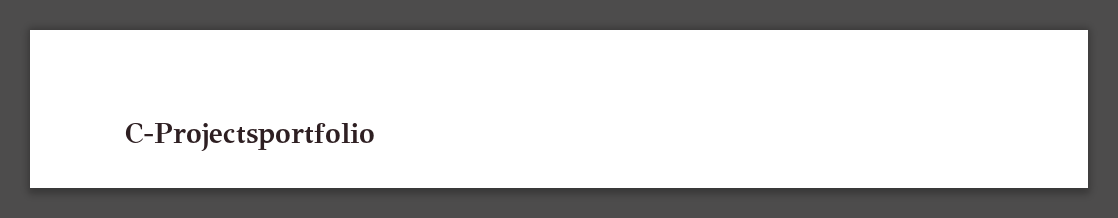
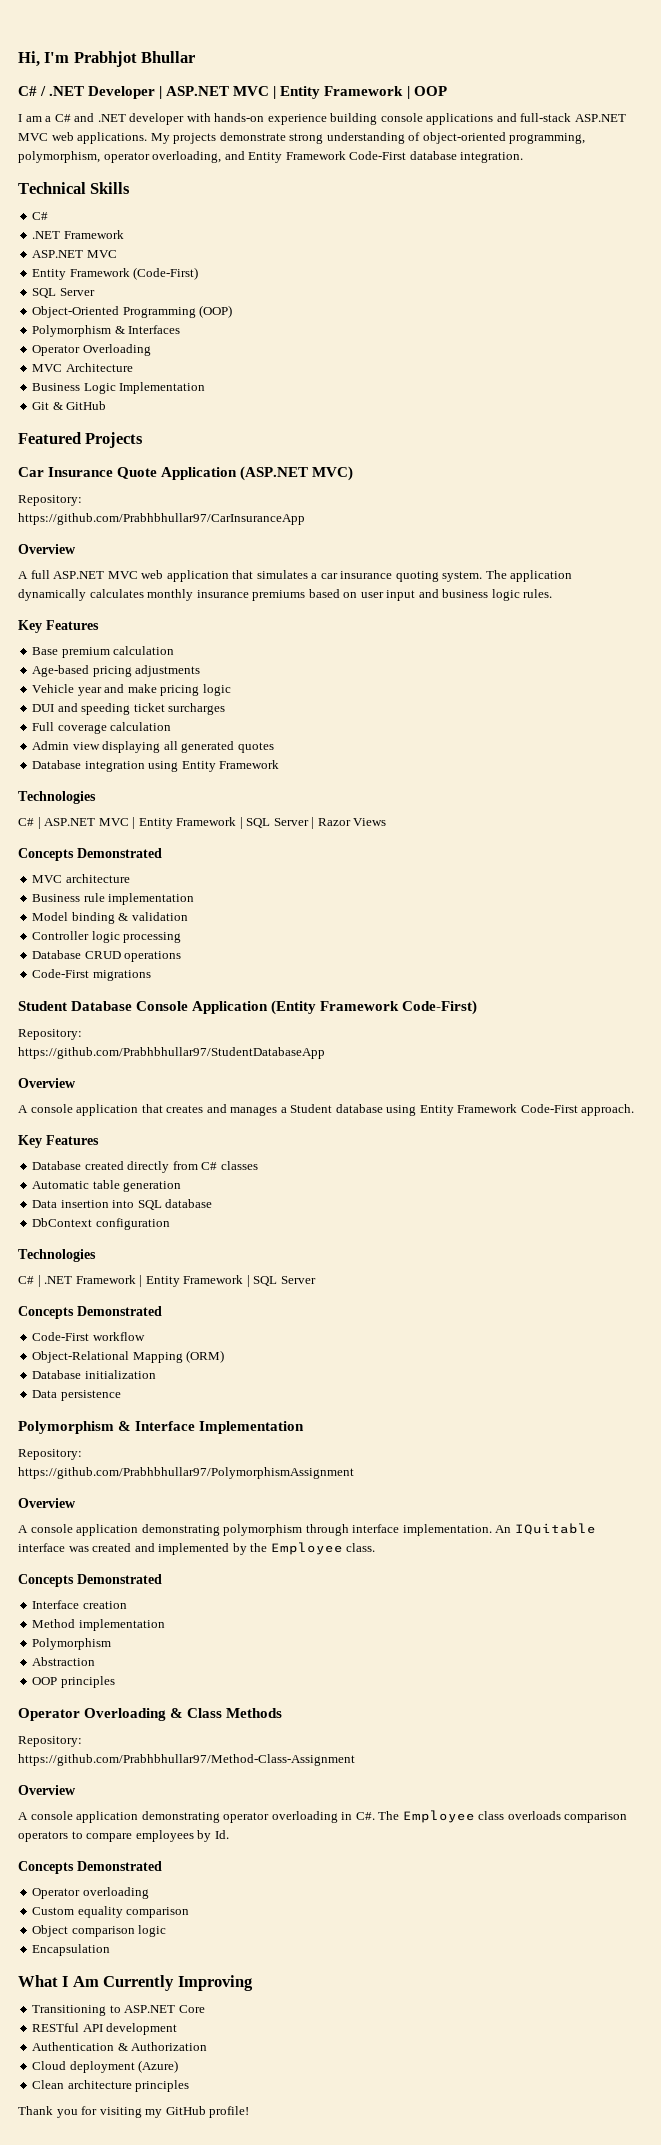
[125,122,375,151] C-Projectsportfolio -> [18,51,196,67] [18,86,447,99] [18,113,626,125] [18,132,586,144] [18,151,524,163] [18,182,131,194] [32,212,49,220] [32,230,124,239] [32,250,117,258] [32,267,199,280] [32,288,95,298] [32,305,233,318] [32,325,181,337] [32,344,151,356] [32,363,133,372] [32,382,206,394] [32,401,107,410] [18,432,144,448] [18,466,354,481] [18,495,82,506] [18,513,305,525] [18,544,76,554] [18,570,573,582] [18,589,553,601] [18,620,99,633] [32,646,175,658] [32,665,201,677] [32,684,231,696] [32,703,226,715] [32,722,172,734] [32,741,274,753] [32,760,280,772] [18,791,96,804] [18,817,387,829] [18,848,162,861] [32,874,130,883] [32,893,195,905] [32,912,188,924] [32,931,182,943] [32,950,182,962] [32,969,151,981] [18,1000,478,1015] [18,1029,82,1040] [18,1047,325,1059] [18,1078,76,1088] [18,1104,635,1116] [18,1135,99,1148] [32,1161,258,1173] [32,1180,182,1192] [32,1199,213,1210] [32,1218,170,1230] [18,1249,96,1262] [18,1275,316,1287] [18,1306,162,1319] [32,1332,145,1341] [32,1350,225,1363] [32,1370,156,1379] [32,1390,121,1401] [18,1421,305,1434] [18,1449,82,1460] [18,1467,354,1479] [18,1498,76,1508] [18,1523,596,1536] [18,1542,376,1555] [18,1574,162,1587] [32,1600,127,1609] [32,1619,165,1631] [32,1638,112,1650] [32,1657,96,1666] [32,1676,115,1688] [18,1708,283,1721] [18,1736,82,1747] [18,1754,355,1766] [18,1785,76,1795] [18,1810,628,1823] [18,1830,229,1842] [18,1861,162,1874] [32,1887,149,1899] [32,1906,190,1918] [32,1925,167,1937] [32,1944,111,1956] [18,1975,253,1991] [32,2005,205,2016] [32,2023,178,2035] [32,2042,208,2051] [32,2060,179,2073] [32,2080,190,2092] [18,2106,250,2118] Hi, I'm Prabhjot Bhullar // C# / .NET Developer | ASP.NET MVC | Entity Framework | OOP // I am a C# and .NET developer with hands-on experience building console applications and full-stack ASP.NET MVC web applications. My projects demonstrate strong understanding of object-oriented programming, polymorphism, operator overloading, and Entity Framework Code-First database integration. // Technical Skills // C# // .NET Framework // ASP.NET MVC // Entity Framework (Code-First) // SQL Server // Object-Oriented Programming (OOP) // Polymorphism & Interfaces // Operator Overloading // MVC Architecture // Business Logic Implementation // Git & GitHub // Featured Projects // Car Insurance Quote Application (ASP.NET MVC) // Repository: // https://github.com/Prabhbhullar97/CarInsuranceApp // Overview // A full ASP.NET MVC web application that simulates a car insurance quoting system. The application dynamically calculates monthly insurance premiums based on user input and business logic rules. // Key Features // Base premium calculation // Age-based pricing adjustments // Vehicle year and make pricing logic // DUI and speeding ticket surcharges // Full coverage calculation // Admin view displaying all generated quotes // Database integration using Entity Framework // Technologies // C# | ASP.NET MVC | Entity Framework | SQL Server | Razor Views // Concepts Demonstrated // MVC architecture // Business rule implementation // Model binding & validation // Controller logic processing // Database CRUD operations // Code-First migrations // Student Database Console Application (Entity Framework Code-First) // Repository: // https://github.com/Prabhbhullar97/StudentDatabaseApp // Overview // A console application that creates and manages a Student database using Entity Framework Code-First approach. // Key Features // Database created directly from C# classes // Automatic table generation // Data insertion into SQL database // DbContext configuration // Technologies // C# | .NET Framework | Entity Framework | SQL Server // Concepts Demonstrated // Code-First workflow // Object-Relational Mapping (ORM) // Database initialization // Data persistence // Polymorphism & Interface Implementation // Repository: // https://github.com/Prabhbhullar97/PolymorphismAssignment // Overview // A console application demonstrating polymorphism through interface implementation. An IQuitable interface was created and implemented by the Employee class. // Concepts Demonstrated // Interface creation // Method implementation // Polymorphism // Abstraction // OOP principles // Operator Overloading & Class Methods // Repository: // https://github.com/Prabhbhullar97/Method-Class-Assignment // Overview // A console application demonstrating operator overloading in C#. The Employee class overloads comparison operators to compare employees by Id. // Concepts Demonstrated // Operator overloading // Custom equality comparison // Object comparison logic // Encapsulation // What I Am Currently Improving // Transitioning to ASP.NET Core // RESTful API development // Authentication & Authorization // Cloud deployment (Azure) // Clean architecture principles // Thank you for visiting my GitHub profile!

